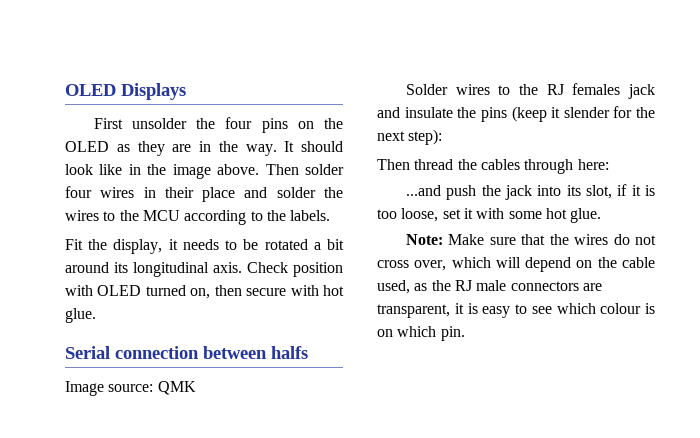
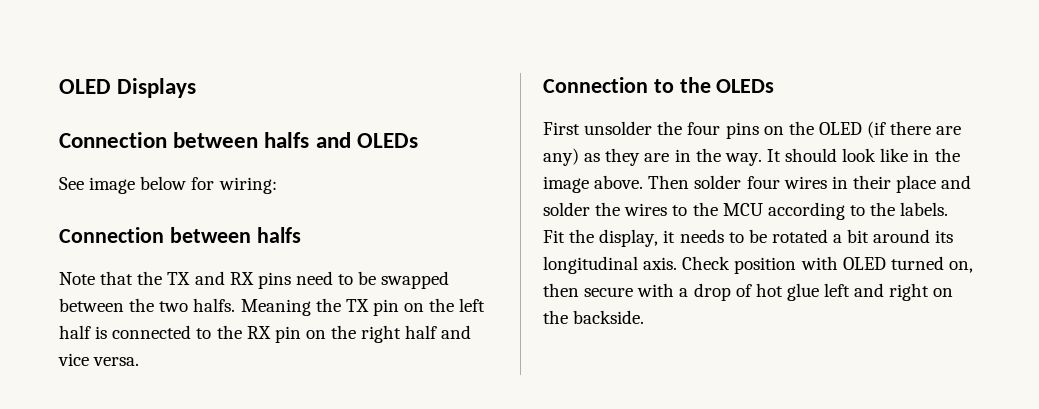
(186, 91) none -> [59,132,418,148] [59,176,277,194] [59,227,301,243] [59,271,450,289] [59,298,486,316] [59,325,472,343] [58,353,140,366] [543,77,775,93] // Connection between halfs and OLEDs // See image below for wiring: // Connection between halfs // Note that the TX and RX pins need to be swapped between the two halfs. Meaning the TX pin on the left half is connected to the RX pin on the right half and vice versa. // Connection to the OLEDs
(109, 146) none -> [867,121,962,138] [543,148,579,166] (if there are any)
[322,285,344,296] [65,308,96,323] [65,346,308,359] [65,381,196,396] [405,83,655,99] [377,106,655,122] [377,129,443,145] [377,159,609,174] [405,184,655,200] [377,208,602,223] [405,234,656,245] [377,257,655,272] [377,280,602,294] [377,303,655,318] [377,326,465,341] hot glue. // Serial connection between halfs // Image source: QMK // Solder wires to the RJ females jack and insulate the pins (keep it slender for the next step): // Then thread the cables through here: // ...and push the jack into its slot, if it is too loose, set it with some hot glue. // Note: Make sure that the wires do not cross over, which will depend on the cable used, as the RJ male connectors are transparent, it is easy to see which colour is on which pin. -> [679,283,954,301] [543,310,645,324] a drop of hot glue left and right on the backside.

